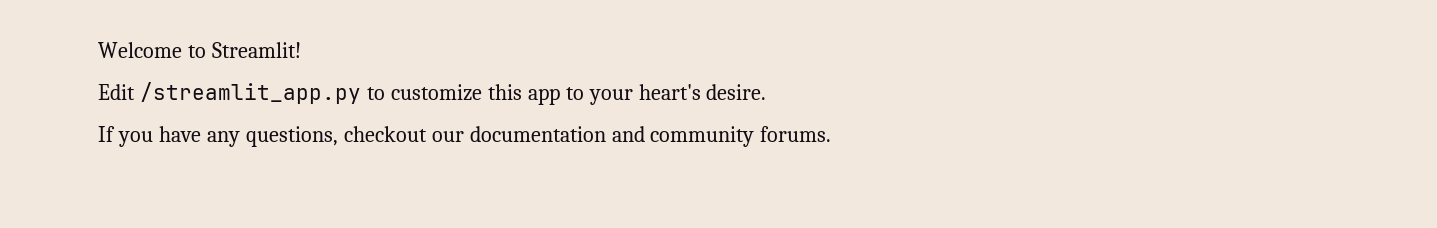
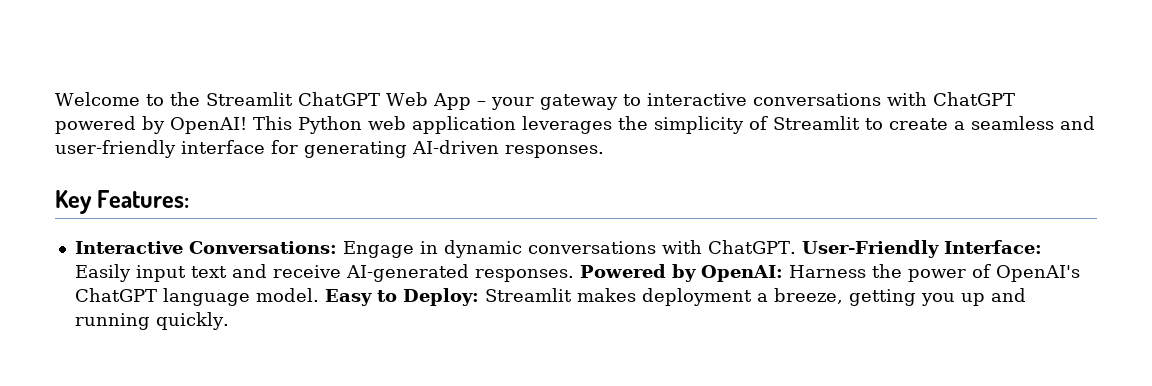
[211,42,301,58] [98,82,767,105] [98,126,832,147] Streamlit! // Edit /streamlit_app.py to customize this app to your heart's desire. // If you have any questions, checkout our documentation and community forums. -> [169,92,1015,110] [55,116,1095,134] [55,140,604,158] [55,190,190,214] [74,240,1042,258] [74,264,1080,282] [74,288,1026,306] [74,312,229,330] the Streamlit ChatGPT Web App – your gateway to interactive conversations with ChatGPT powered by OpenAI! This Python web application leverages the simplicity of Streamlit to create a seamless and user-friendly interface for generating AI-driven responses. // Key Features: // Interactive Conversations: Engage in dynamic conversations with ChatGPT. User-Friendly Interface: Easily input text and receive AI-generated responses. Powered by OpenAI: Harness the power of OpenAI's ChatGPT language model. Easy to Deploy: Streamlit makes deployment a breeze, getting you up and running quickly.

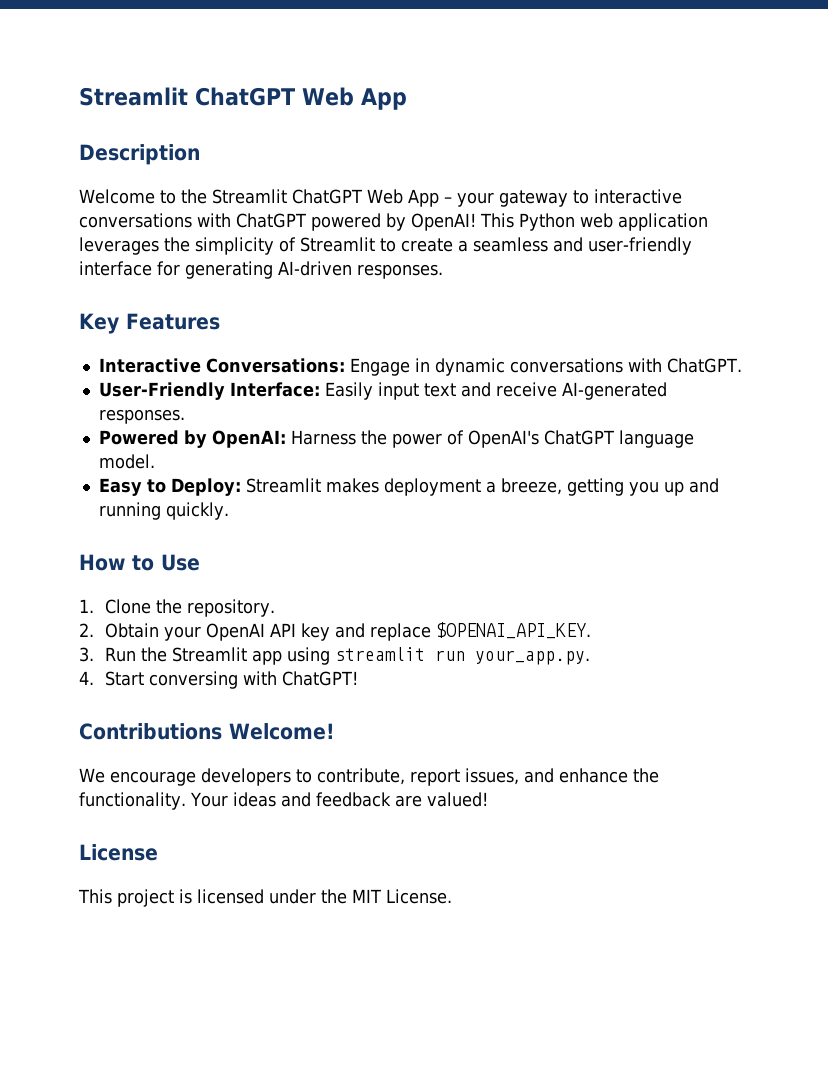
(55, 99) none -> [79,87,407,110] [79,144,200,165] Streamlit ChatGPT Web App // Description //
[97,190,190,208] Features: -> [126,313,220,330] Features
(796, 247) none -> (742, 365) //
(574, 275) none -> (185, 416) //
(319, 295) none -> (155, 461) //
(229, 321) none -> [79,554,200,571] [79,599,276,617] [79,622,592,641] [79,647,591,665] [79,671,359,689] [79,723,335,740] [79,768,659,786] [79,792,488,810] [79,844,158,861] [78,889,452,907] // How to Use // 1. Clone the repository. // 2. Obtain your OpenAI API key and replace $OPENAI_API_KEY. // 3. Run the Streamlit app using streamlit run your_app.py. // 4. Start conversing with ChatGPT! // Contributions Welcome! // We encourage developers to contribute, report issues, and enhance the functionality. Your ideas and feedback are valued! // License // This project is licensed under the MIT License.

